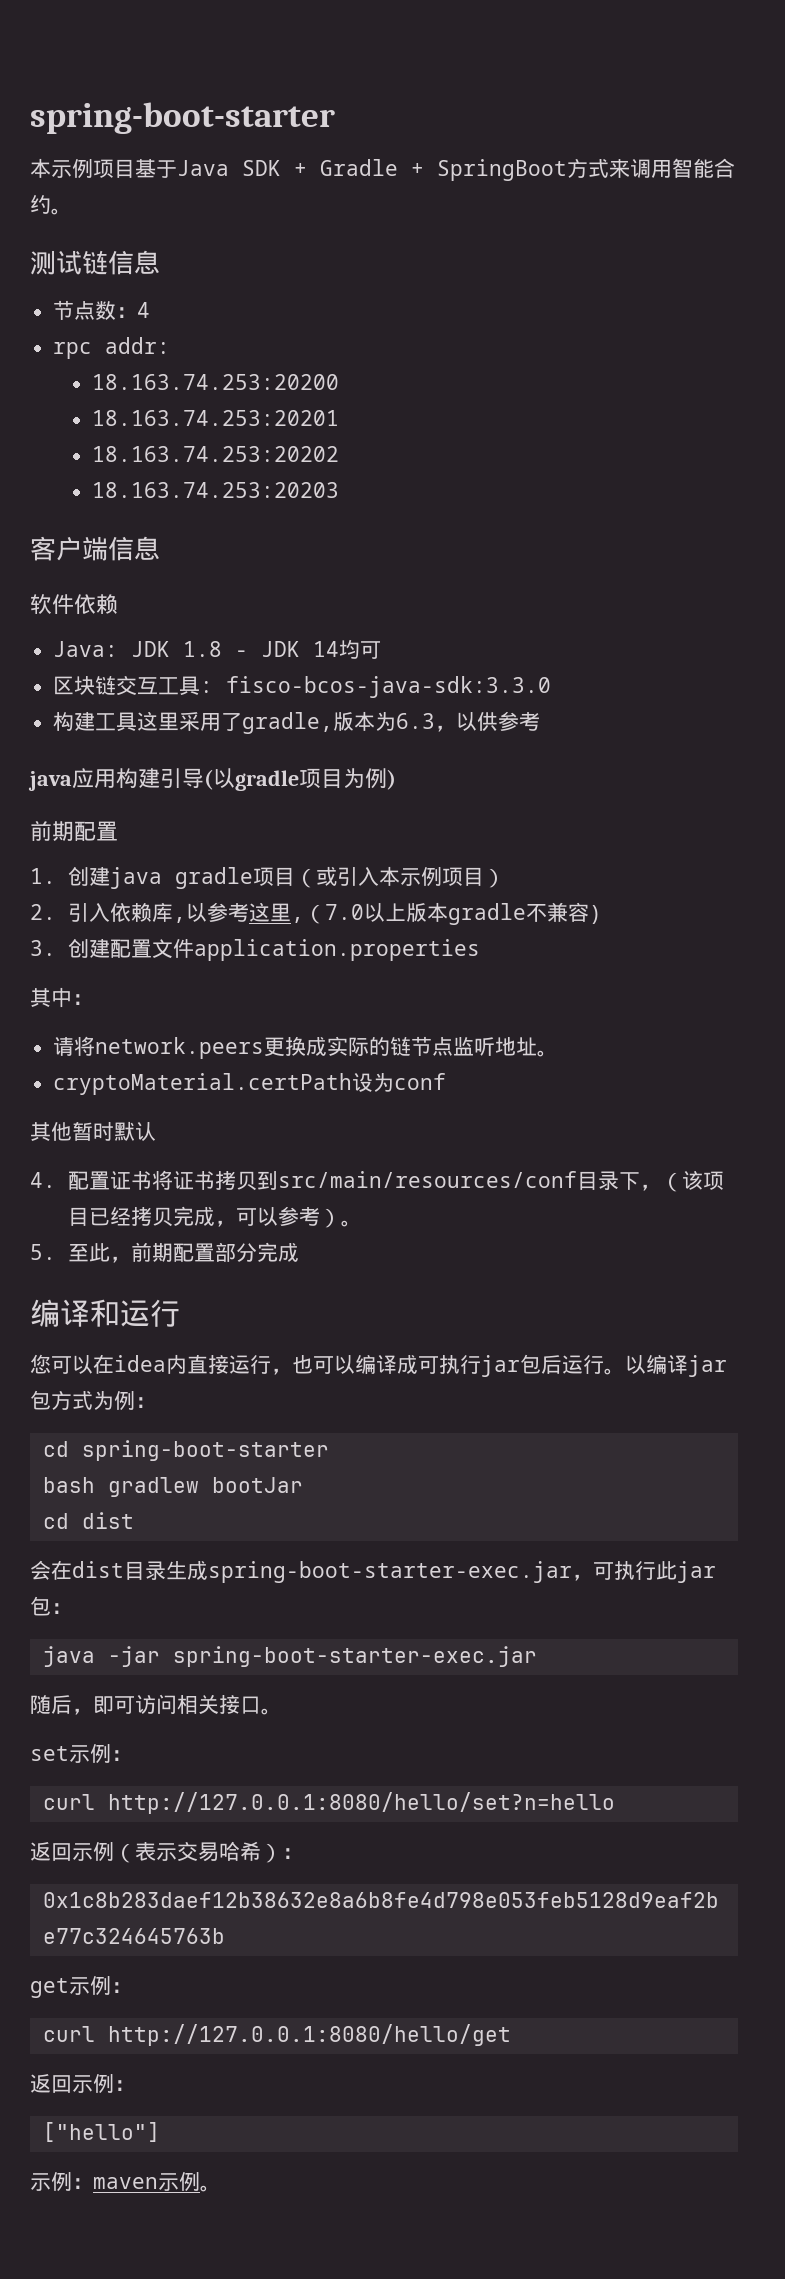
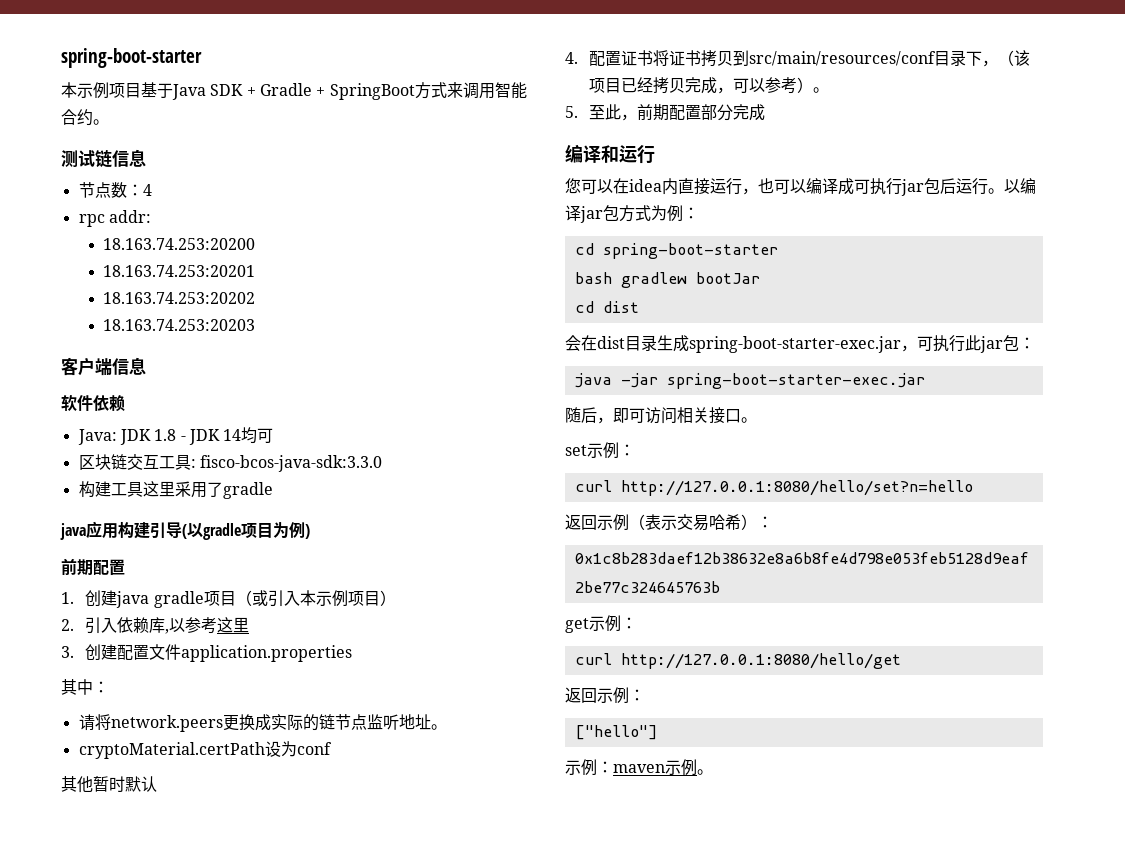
[242,711,541,734] gradle,版本为6.3，以供参考 -> [222,482,273,499] gradle
[291,902,603,925] ,（7.0以上版本gradle不兼容) -> (250, 625) none

